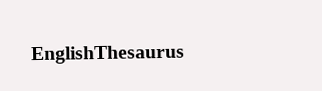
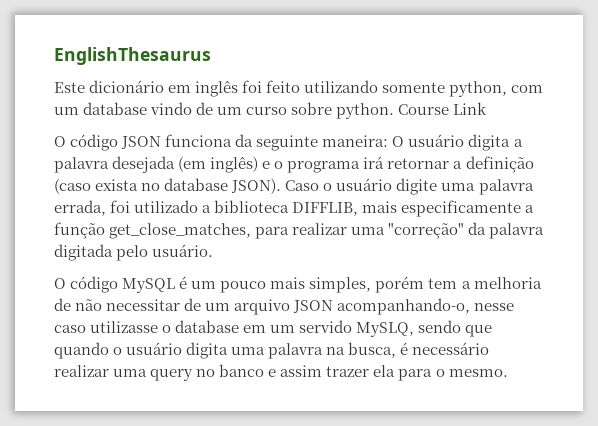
(185, 54) none -> [54,80,544,97] [54,102,488,119] [54,134,523,151] [54,156,534,173] [54,178,534,195] [54,200,535,217] [54,222,545,239] [54,244,214,261] [54,276,542,293] [54,298,515,315] [54,320,493,337] [54,342,490,359] [54,364,508,381] // Este dicionário em inglês foi feito utilizando somente python, com um database vindo de um curso sobre python. Course Link // O código JSON funciona da seguinte maneira: O usuário digita a palavra desejada (em inglês) e o programa irá retornar a definição (caso exista no database JSON). Caso o usuário digite uma palavra errada, foi utilizado a biblioteca DIFFLIB, mais especificamente a função get_close_matches, para realizar uma "correção" da palavra digitada pelo usuário. // O código MySQL é um pouco mais simples, porém tem a melhoria de não necessitar de um arquivo JSON acompanhando-o, nesse caso utilizasse o database em um servido MySLQ, sendo que quando o usuário digita uma palavra na busca, é necessário realizar uma query no banco e assim trazer ela para o mesmo.

